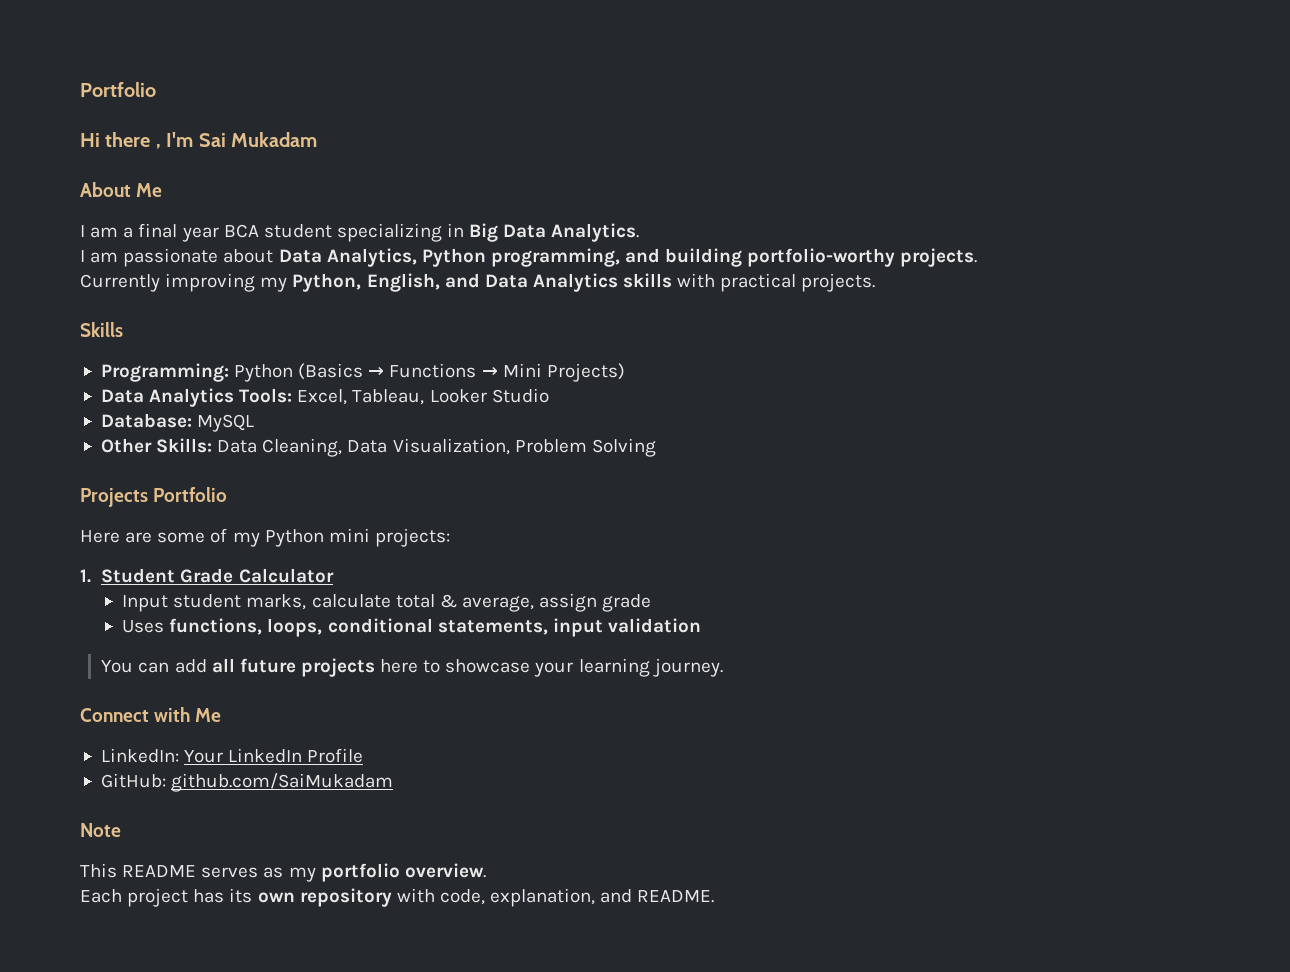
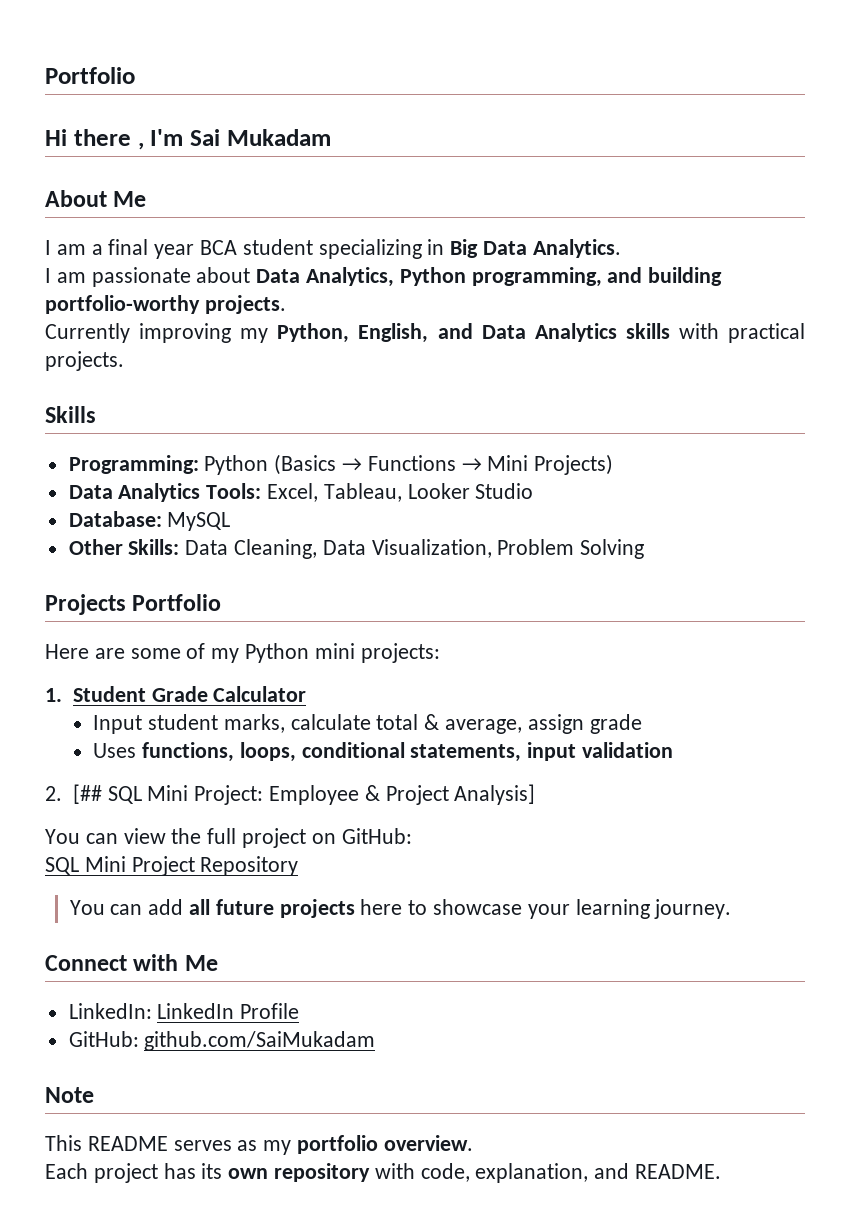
(701, 625) none -> [45,784,536,805] [45,828,412,848] [45,856,299,876] // 2. [## SQL Mini Project: Employee & Project Analysis] // You can view the full project on GitHub: // SQL Mini Project Repository
[184,750,224,763] Your -> (152, 1011) none

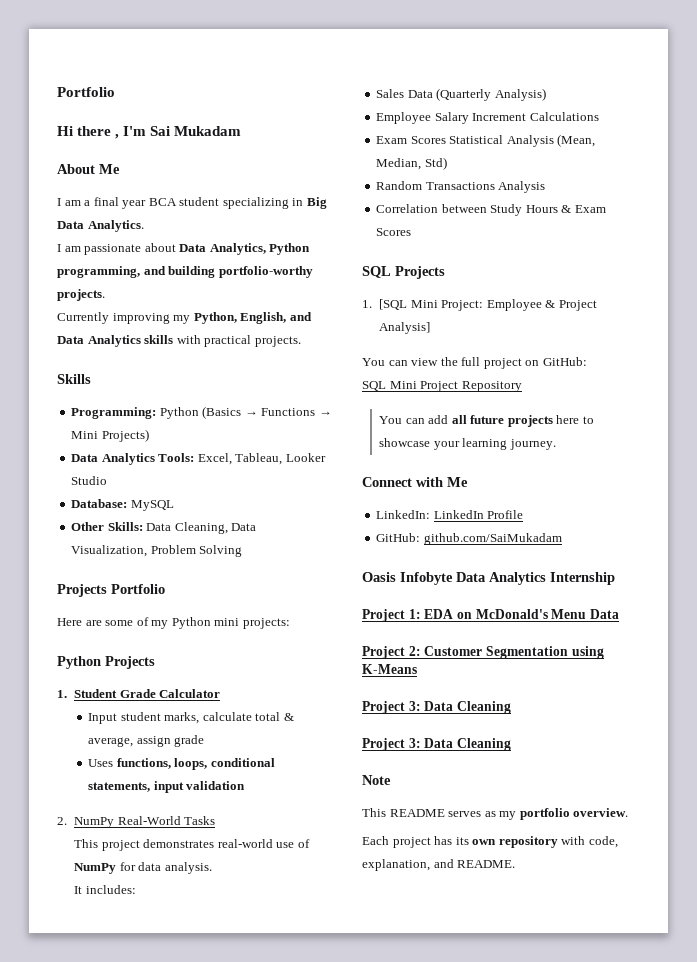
(440, 653) none -> [57,656,155,669] // Python Projects
[72,784,142,804] [## SQL -> [74,816,216,828] [74,839,310,851] [74,862,212,874] [74,885,136,894] [376,88,546,101] [376,112,599,124] [376,134,596,147] [376,157,447,170] [376,181,546,193] [376,204,606,216] [376,228,412,236] [362,266,445,279] [362,299,408,310] NumPy Real-World Tasks // This project demonstrates real-world use of NumPy for data analysis. // It includes: // Sales Data (Quarterly Analysis) // Employee Salary Increment Calculations // Exam Scores Statistical Analysis (Mean, Median, Std) // Random Transactions Analysis // Correlation between Study Hours & Exam Scores // SQL Projects // 1. [SQL
(376, 1041) none -> [362,572,615,585] [362,609,619,622] [362,646,604,659] [362,664,417,674] [362,701,511,714] [362,738,511,751] // Oasis Infobyte Data Analytics Internship // Project 1: EDA on McDonald's Menu Data // Project 2: Customer Segmentation using K-Means // Project 3: Data Cleaning // Project 3: Data Cleaning

